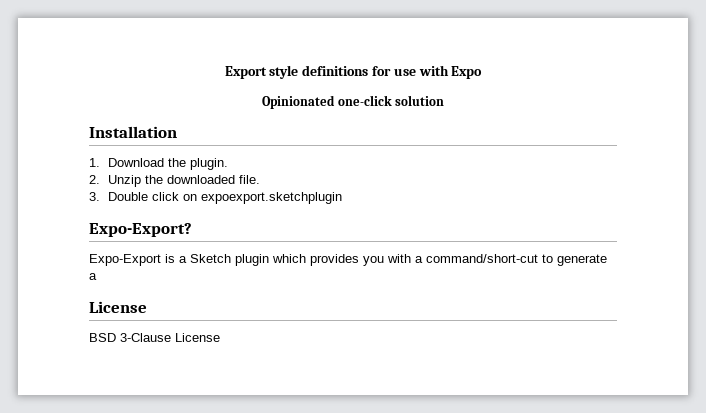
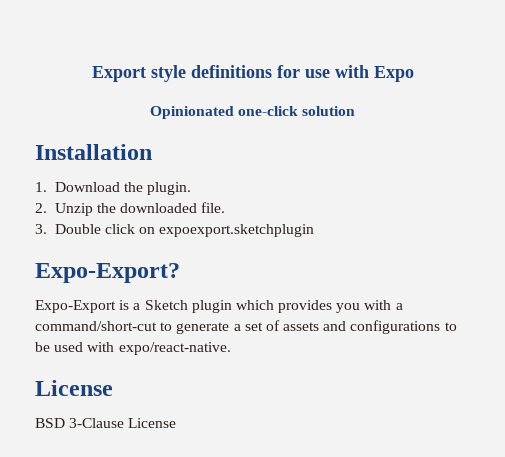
(97, 276) none -> [244,320,457,334] [35,342,231,355] set of assets and configurations to be used with expo/react-native.

